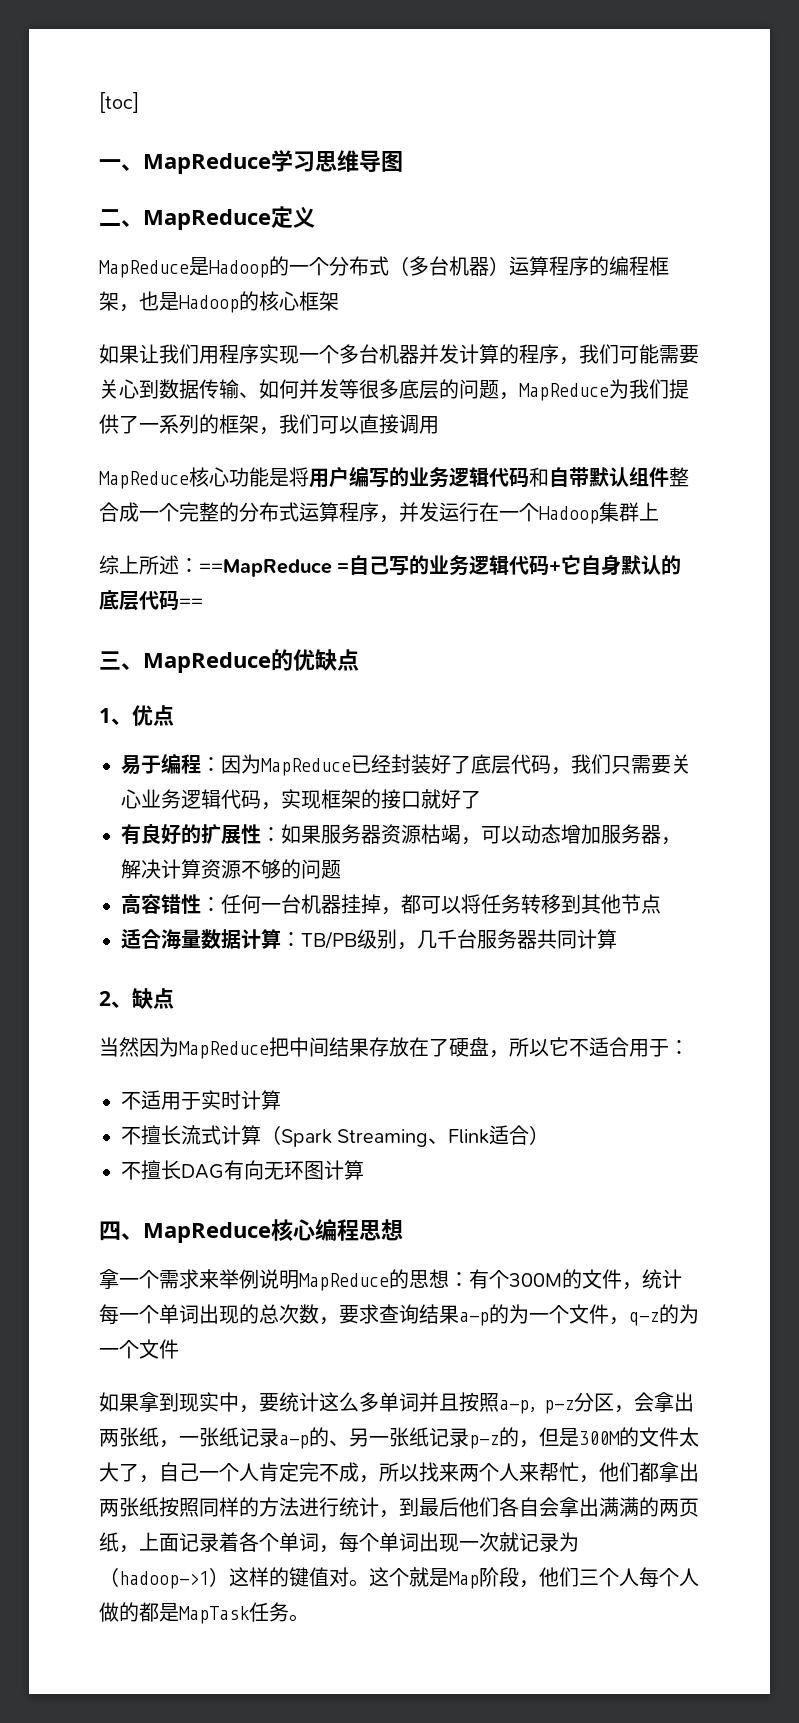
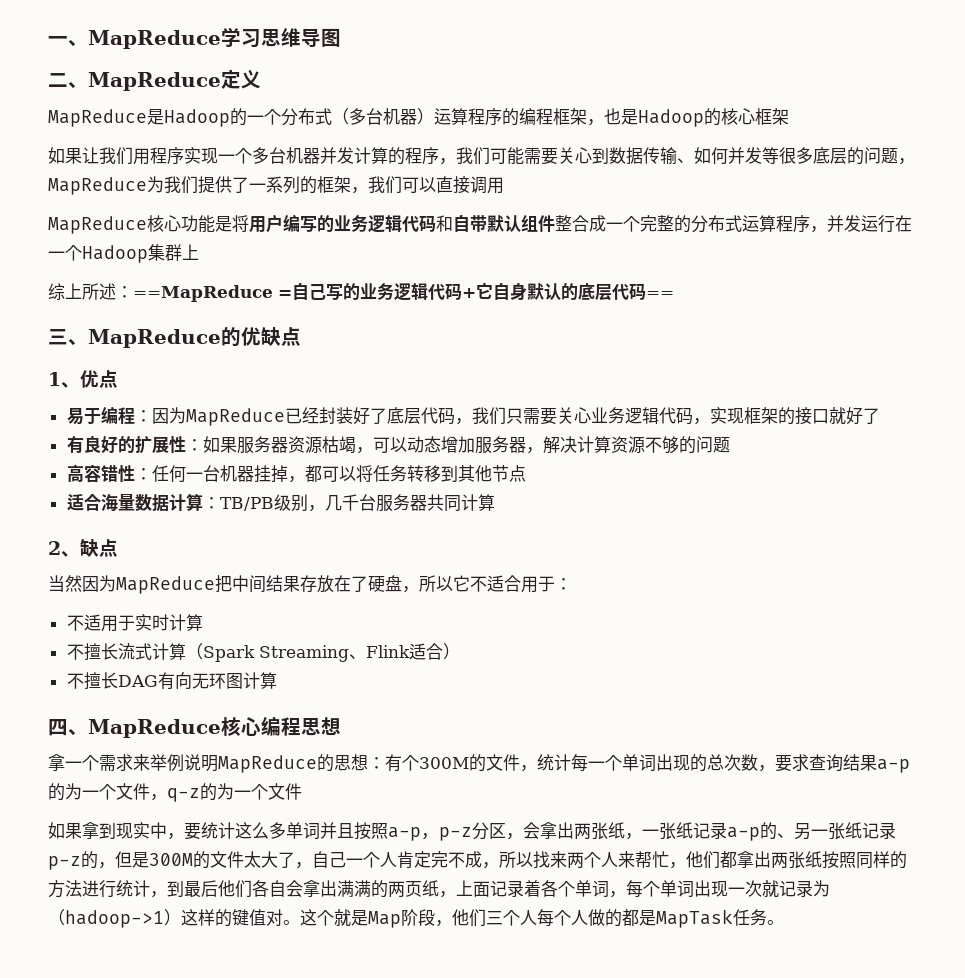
[99,92,139,113] [toc] // -> (48, 40) none

